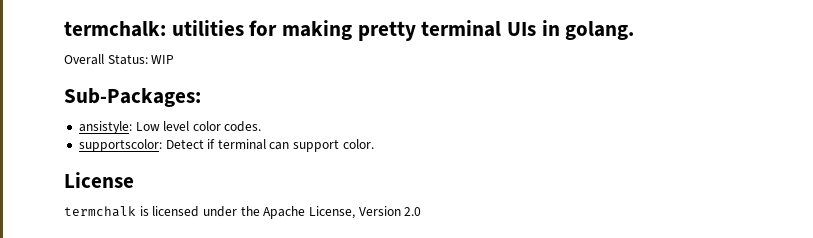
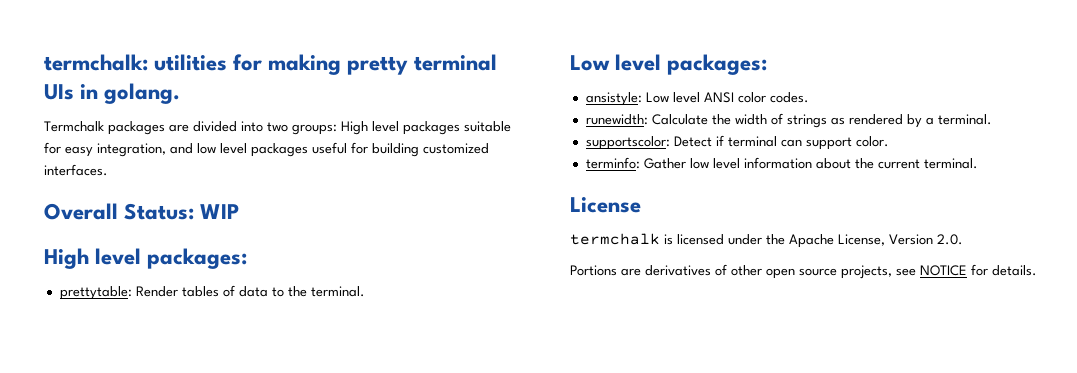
[64,54,175,65] [64,88,201,107] Overall Status: WIP // Sub-Packages: -> [44,121,511,135] [44,142,489,157] [44,164,108,176] [44,203,240,220] [44,248,248,269] [59,285,365,300] [570,54,768,75] Termchalk packages are divided into two groups: High level packages suitable for easy integration, and low level packages useful for building customized interfaces. // Overall Status: WIP // High level packages: // prettytable: Render tables of data to the terminal. // Low level packages:
(190, 126) none -> [703,92,734,103] ANSI
(262, 126) none -> [585,113,992,128] // runewidth: Calculate the width of strings as rendered by a terminal.
(374, 144) none -> [585,157,978,169] // terminfo: Gather low level information about the current terminal.
[404,207,422,216] 2.0 -> [937,234,963,245] [570,264,1037,279] 2.0. // Portions are derivatives of other open source projects, see NOTICE for details.

